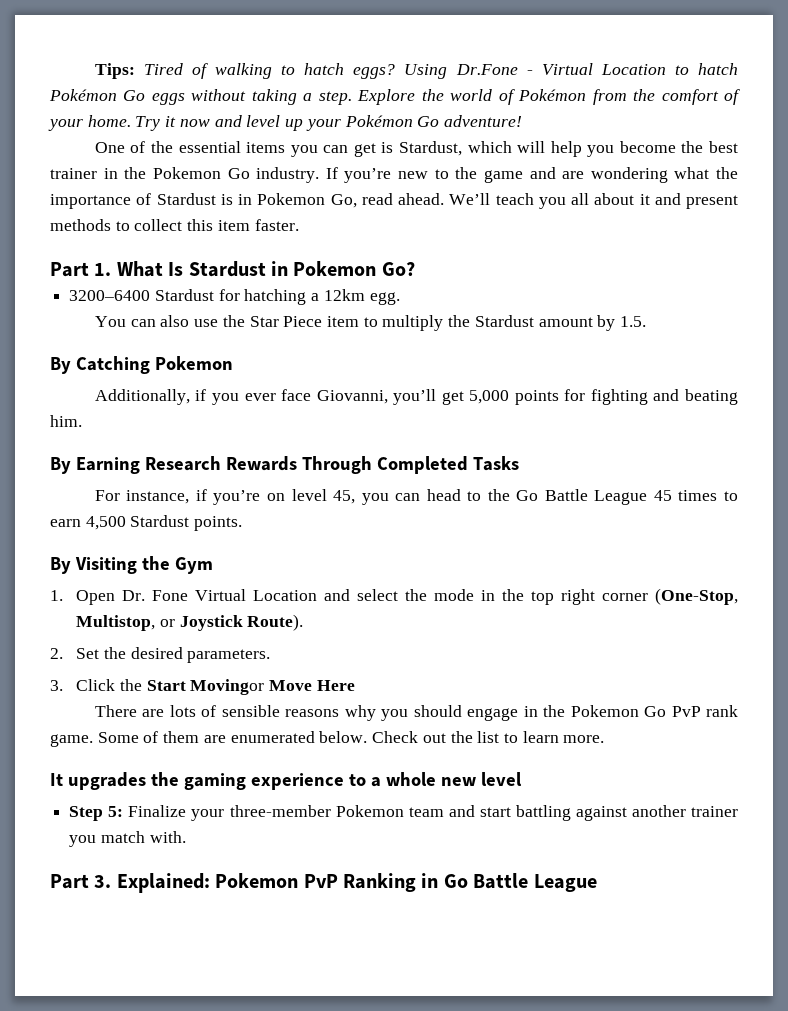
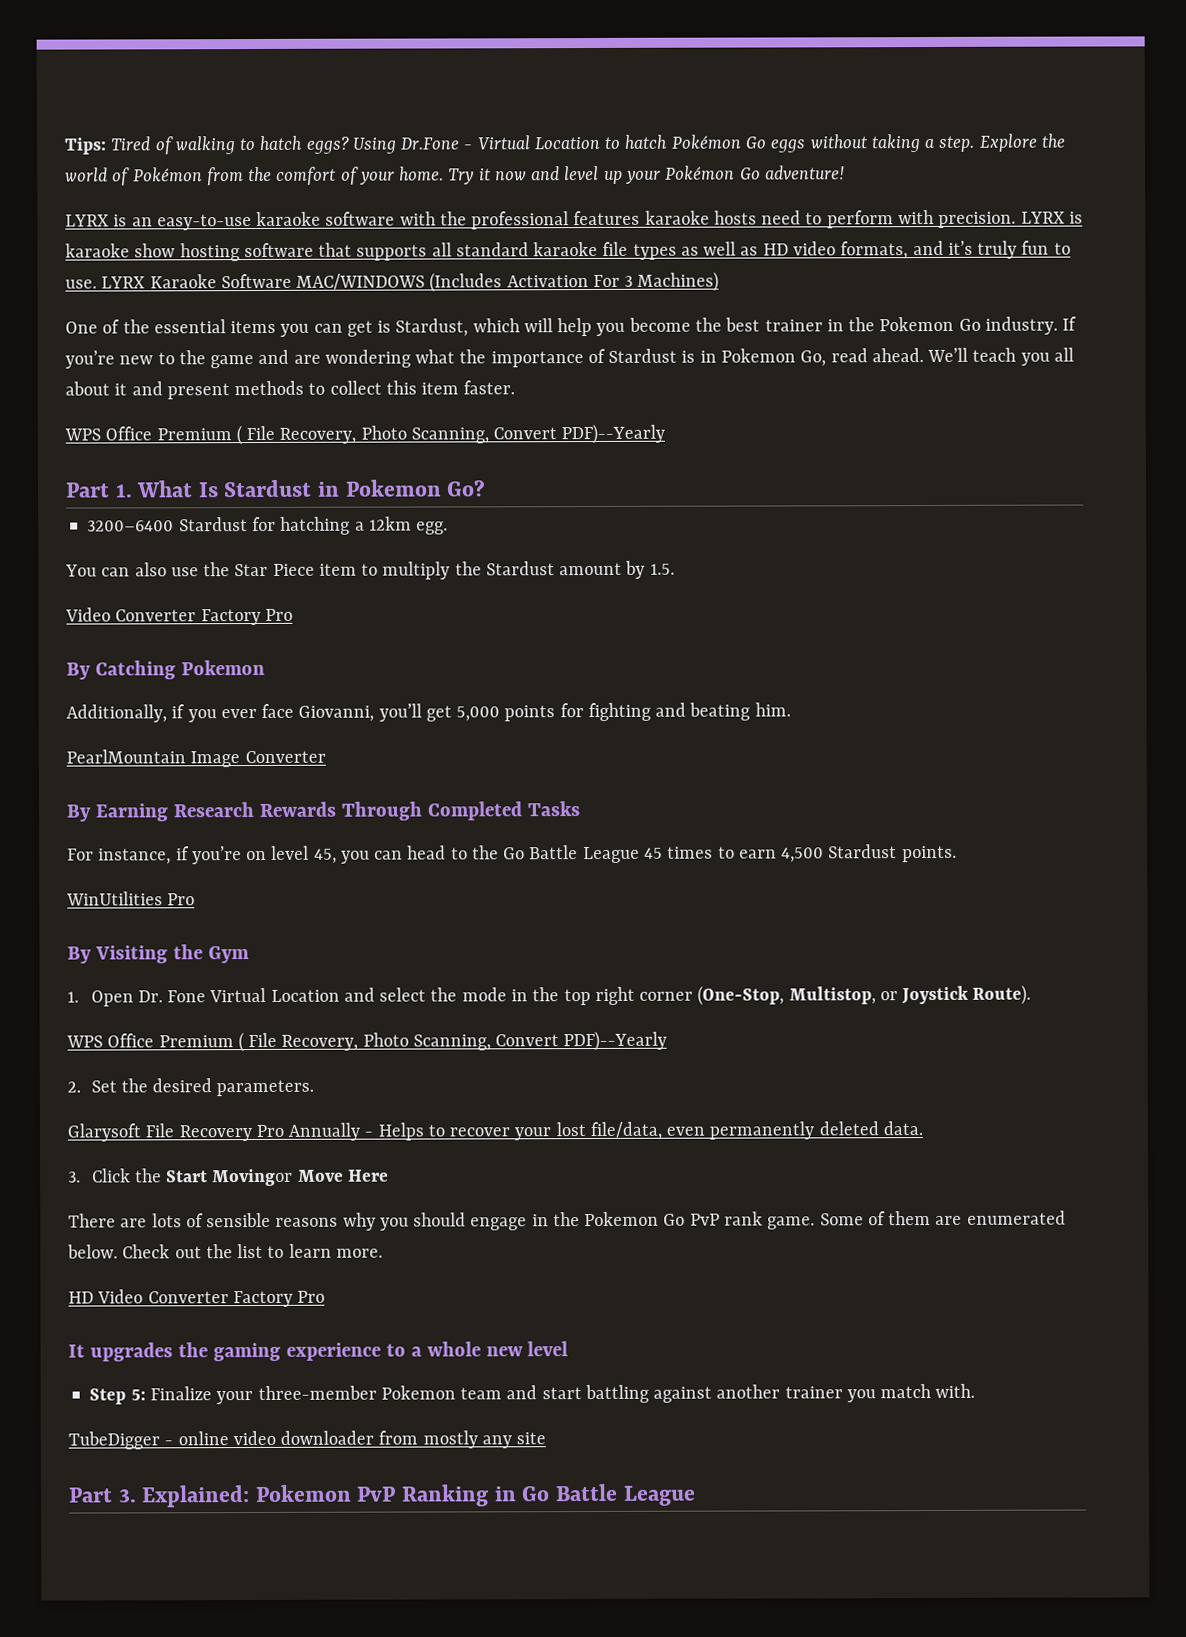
(522, 121) none -> [65,209,1083,231] [65,240,1071,262] [65,271,720,293] // LYRX is an easy-to-use karaoke software with the professional features karaoke hosts need to perform with precision. LYRX is karaoke show hosting software that supports all standard karaoke file types as well as HD video formats, and it’s truly fun to use. LYRX Karaoke Software MAC/WINDOWS (Includes Activation For 3 Machines)
(299, 225) none -> [64,423,666,446] // WPS Office Premium ( File Recovery, Photo Scanning, Convert PDF)--Yearly
(647, 321) none -> [65,607,293,626] // Video Converter Factory Pro
(82, 421) none -> [66,749,326,768] // PearlMountain Image Converter
(243, 523) none -> [66,891,196,906] // WinUtilities Pro
(304, 622) none -> [66,1030,668,1053] // WPS Office Premium ( File Recovery, Photo Scanning, Convert PDF)--Yearly
(271, 656) none -> [67,1121,923,1142] // Glarysoft File Recovery Pro Annually - Helps to recover your lost file/data, even permanently deleted data.
(605, 739) none -> [68,1289,326,1308] // HD Video Converter Factory Pro
(186, 837) none -> [68,1430,547,1450] // TubeDigger - online video downloader from mostly any site

